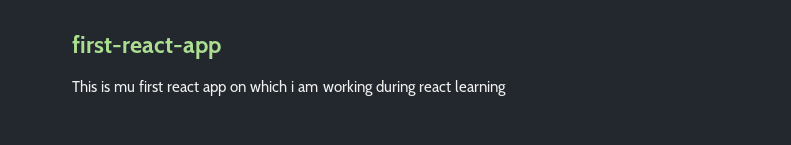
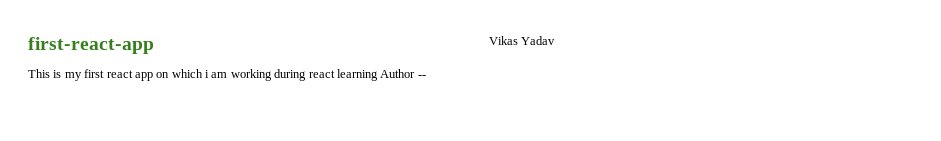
[114,84,136,92] mu -> [64,72,82,81] my
(506, 88) none -> [380,69,426,78] [489,36,556,45] Author -- Vikas Yadav

